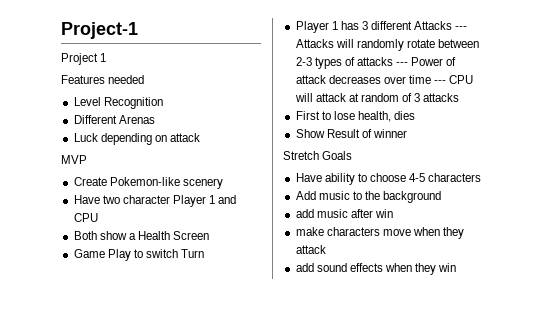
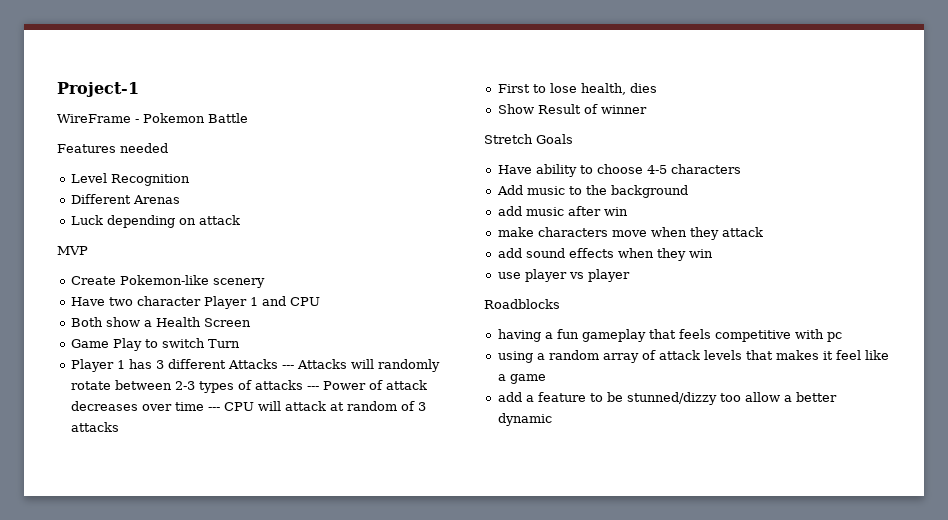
[61,53,107,65] Project 1 -> [57,113,248,123] WireFrame - Pokemon Battle
(457, 267) none -> [497,269,630,282] [484,299,560,309] [497,329,842,342] [497,350,889,363] [497,374,546,384] [497,392,837,405] [497,413,552,426] // use player vs player // Roadblocks // having a fun gameplay that feels competitive with pc // using a random array of attack levels that makes it feel like a game // add a feature to be stunned/dizzy too allow a better dynamic

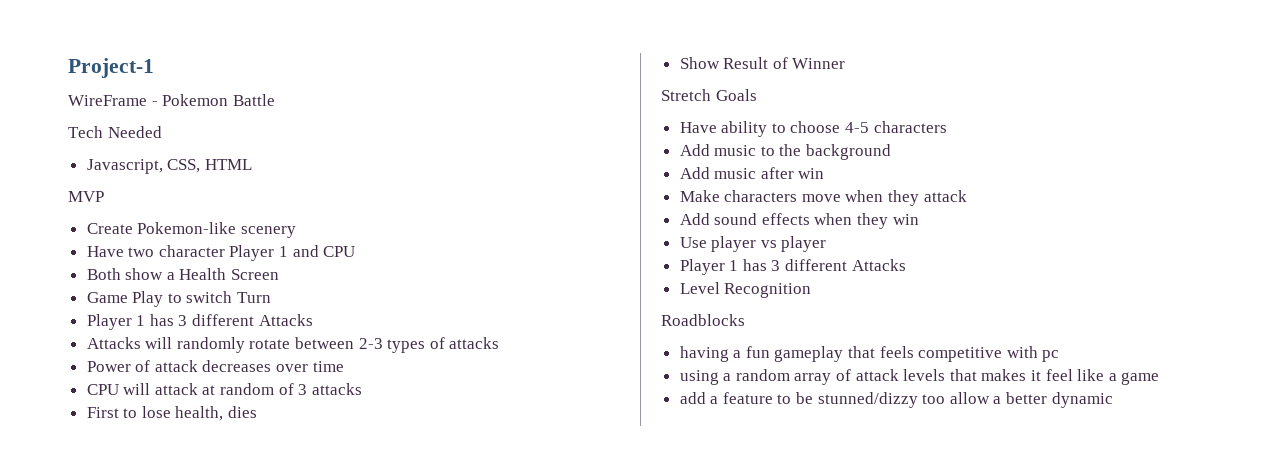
[57,143,168,153] [70,173,190,186] [70,194,180,204] [70,215,240,228] Features needed // Level Recognition // Different Arenas // Luck depending on attack -> [68,126,162,138] [86,159,252,174] Tech Needed // Javascript, CSS, HTML
[281,365,294,369] --- -> (313, 320) //
[306,386,319,390] --- -> (500, 343) //
[207,407,220,411] --- -> (344, 366) //
[600,105,647,114] winner -> [792,58,846,69] Winner
[497,206,522,216] add -> [679,167,710,179] Add
[497,227,534,237] make -> [679,190,720,202] Make
[497,248,522,258] add -> [679,213,710,225] Add
[497,272,521,279] use -> [679,237,707,248] Use
(630, 275) none -> [679,259,906,275] [679,282,812,298] // Player 1 has 3 different Attacks // Level Recognition

